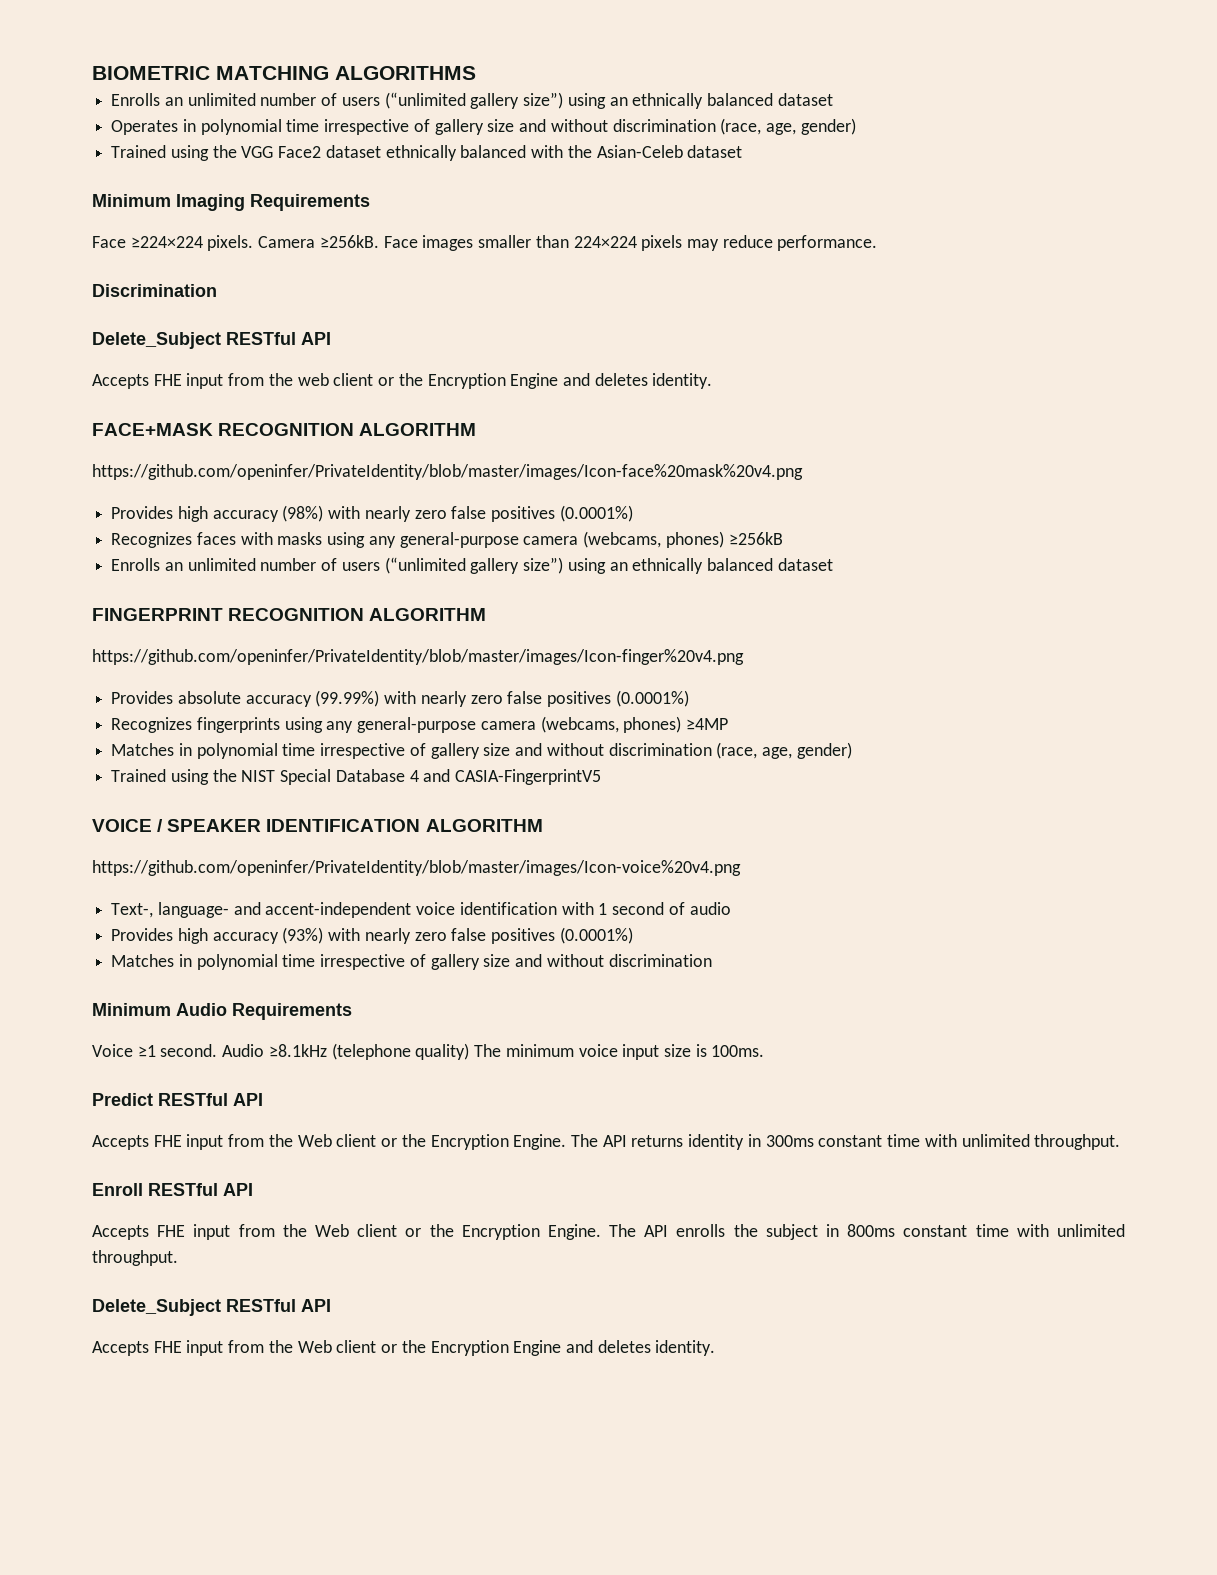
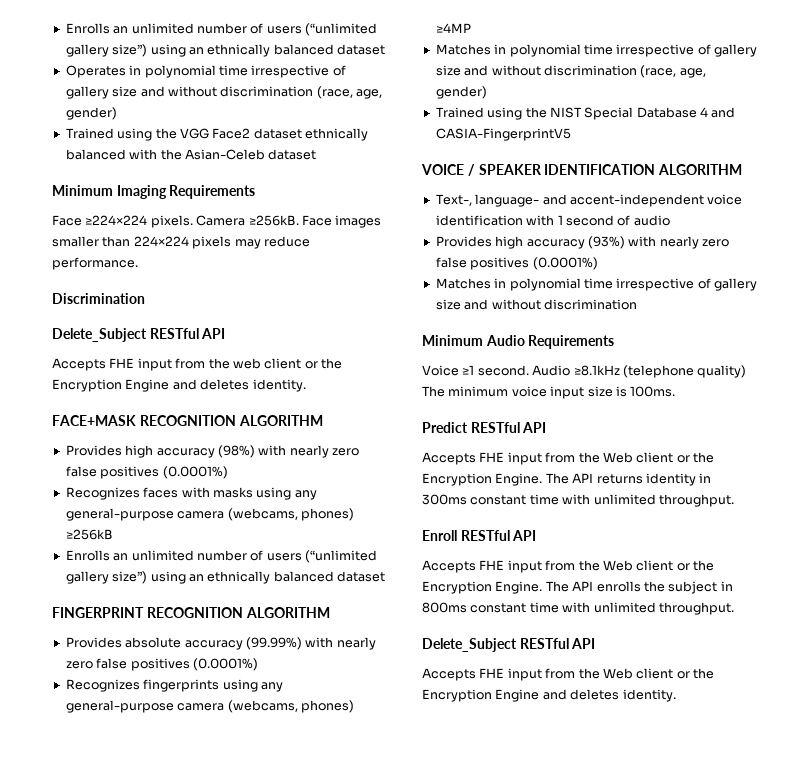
[92,66,476,80] BIOMETRIC MATCHING ALGORITHMS // -> (65, 28) none
[92,464,803,480] // https://github.com/openinfer/PrivateIdentity/blob/master/images/Icon-face%20mask%20v4.png -> (323, 420) none
[92,649,744,665] // https://github.com/openinfer/PrivateIdentity/blob/master/images/Icon-finger%20v4.png -> (330, 612) none
[92,860,741,876] // https://github.com/openinfer/PrivateIdentity/blob/master/images/Icon-voice%20v4.png -> (743, 169) none

